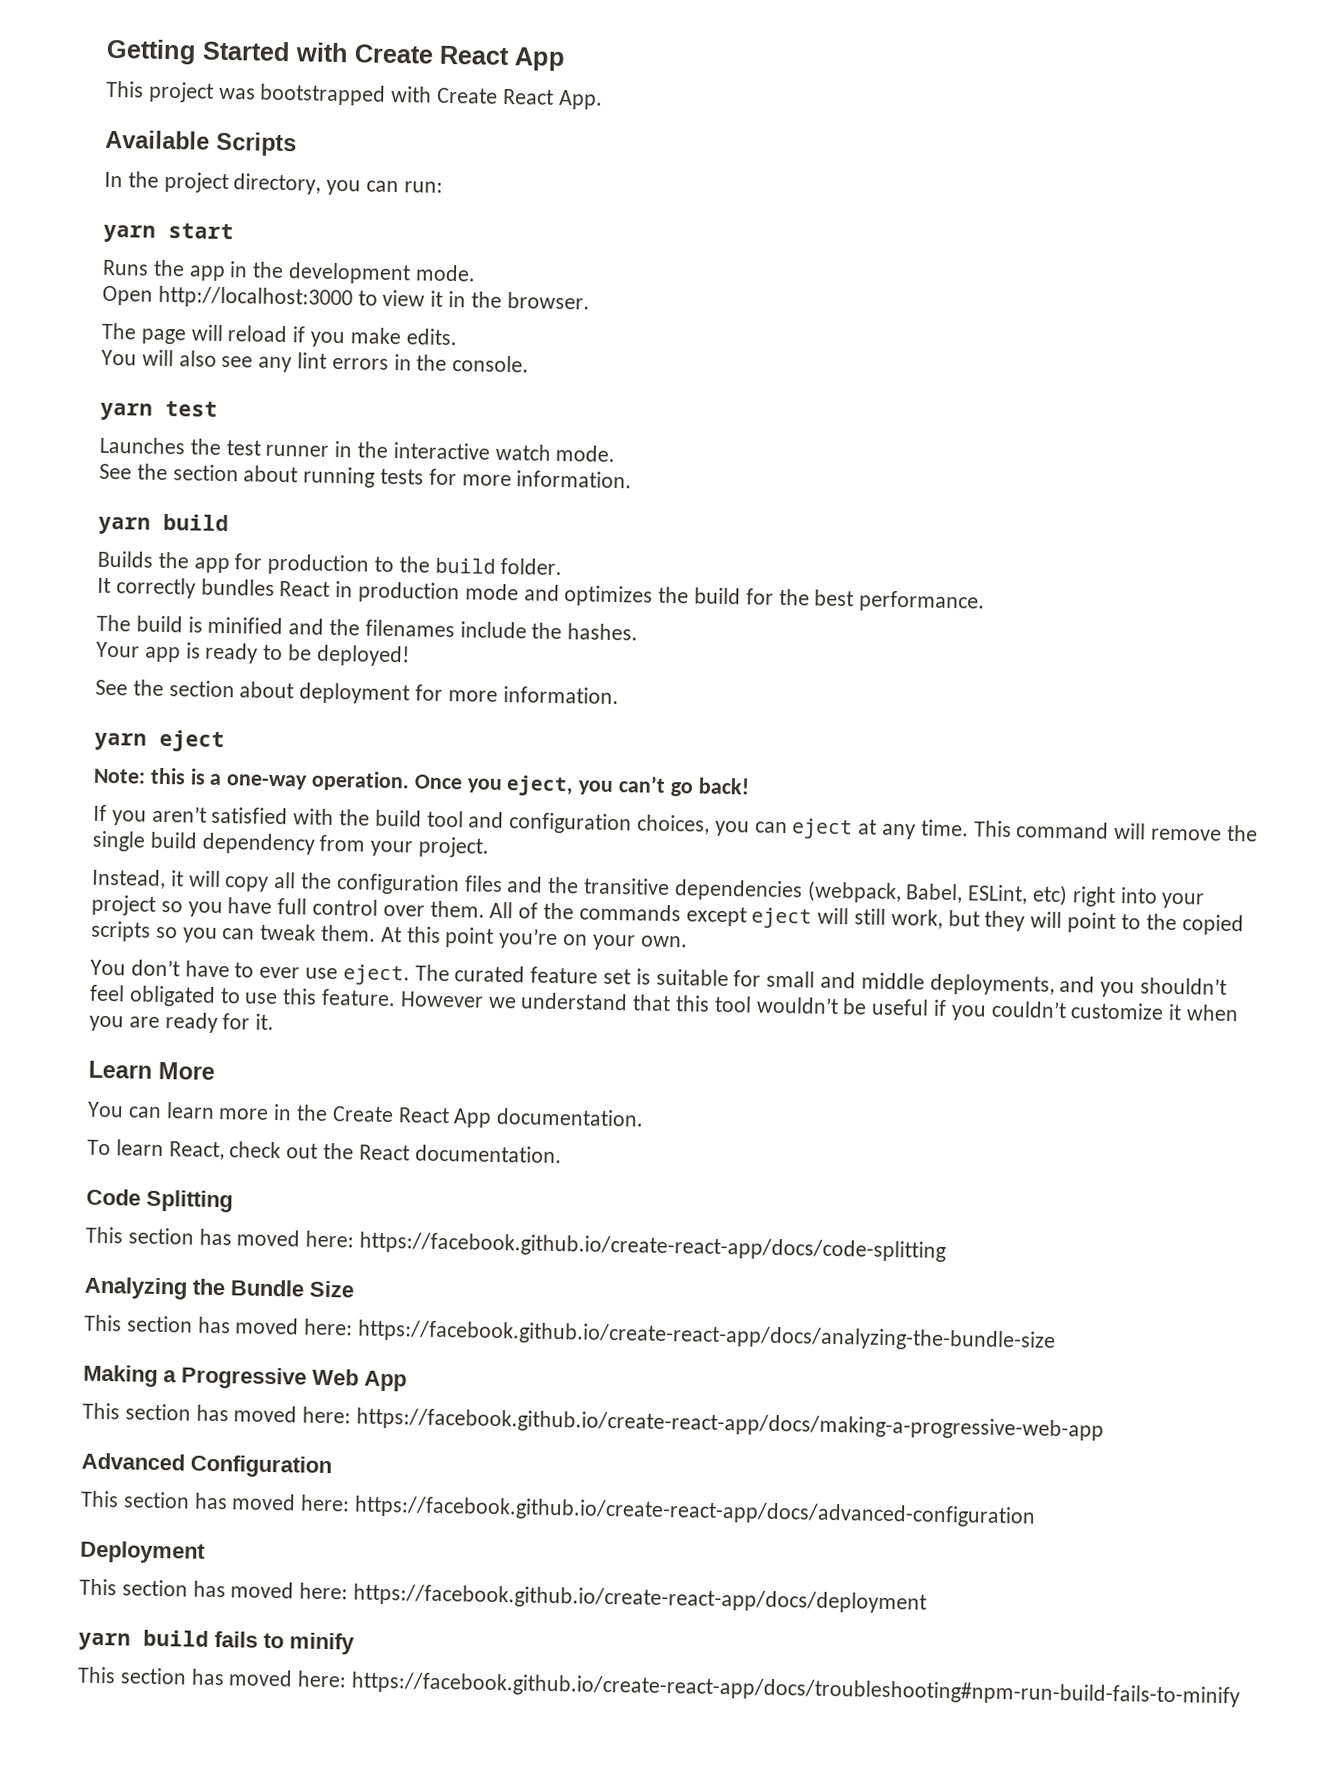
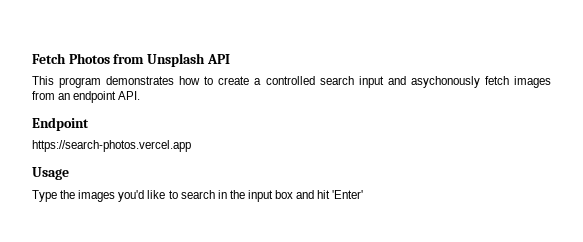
[106,38,565,72] [106,80,603,110] [105,129,297,157] [104,171,443,196] [103,223,234,243] [102,259,476,285] [102,285,590,310] [101,322,457,348] [101,349,530,373] [100,400,218,421] [99,436,616,462] [99,463,633,489] [98,513,229,535] [97,550,563,576] [97,577,986,613] [96,614,639,641] [96,641,410,667] [95,679,619,705] [94,729,225,753] [93,767,750,797] [93,804,1258,842] [92,830,490,858] [91,868,1206,909] [91,894,1244,936] [91,920,688,951] [90,959,1228,998] [89,984,1240,1022] [89,1012,275,1034] [88,1060,215,1080] [87,1101,645,1128] [87,1139,562,1164] [86,1188,233,1213] [85,1226,947,1263] [84,1276,355,1300] [84,1314,1057,1352] [83,1364,407,1392] [82,1402,1105,1441] [81,1452,332,1479] [80,1490,1037,1528] [79,1540,206,1564] [79,1578,928,1614] [78,1629,355,1655] [77,1666,1241,1708] Getting Started with Create React App // This project was bootstrapped with Create React App. // Available Scripts // In the project directory, you can run: // yarn start // Runs the app in the development mode. // Open http://localhost:3000 to view it in the browser. // The page will reload if you make edits. // You will also see any lint errors in the console. // yarn test // Launches the test runner in the interactive watch mode. // See the section about running tests for more information. // yarn build // Builds the app for production to the build folder. // It correctly bundles React in production mode and optimizes the build for the best performance. // The build is minified and the filenames include the hashes. // Your app is ready to be deployed! // See the section about deployment for more information. // yarn eject // Note: this is a one-way operation. Once you eject, you can’t go back! // If you aren’t satisfied with the build tool and configuration choices, you can eject at any time. This command will remove the single build dependency from your project. // Instead, it will copy all the configuration files and the transitive dependencies (webpack, Babel, ESLint, etc) right into your project so you have full control over them. All of the commands except eject will still work, but they will point to the copied scripts so you can tweak them. At this point you’re on your own. // You don’t have to ever use eject. The curated feature set is suitable for small and middle deployments, and you shouldn’t feel obligated to use this feature. However we understand that this tool wouldn’t be useful if you couldn’t customize it when you are ready for it. // Learn More // You can learn more in the Create React App documentation. // To learn React, check out the React documentation. // Code Splitting // This section has moved here: https://facebook.github.io/create-react-app/docs/code-splitting // Analyzing the Bundle Size // This section has moved here: https://facebook.github.io/create-react-app/docs/analyzing-the-bundle-size // Making a Progressive Web App // This section has moved here: https://facebook.github.io/create-react-app/docs/making-a-progressive-web-app // Advanced Configuration // This section has moved here: https://facebook.github.io/create-react-app/docs/advanced-configuration // Deployment // This section has moved here: https://facebook.github.io/create-react-app/docs/deployment // yarn build fails to minify // This section has moved here: https://facebook.github.io/create-react-app/docs/troubleshooting#npm-run-build-fails-to-minify -> [32,53,230,67] [32,76,551,88] [32,91,141,103] [32,117,89,131] [32,140,191,152] [32,167,69,180] [32,190,364,202] Fetch Photos from Unsplash API // This program demonstrates how to create a controlled search input and asychonously fetch images from an endpoint API. // Endpoint // https://search-photos.vercel.app // Usage // Type the images you'd like to search in the input box and hit 'Enter'

